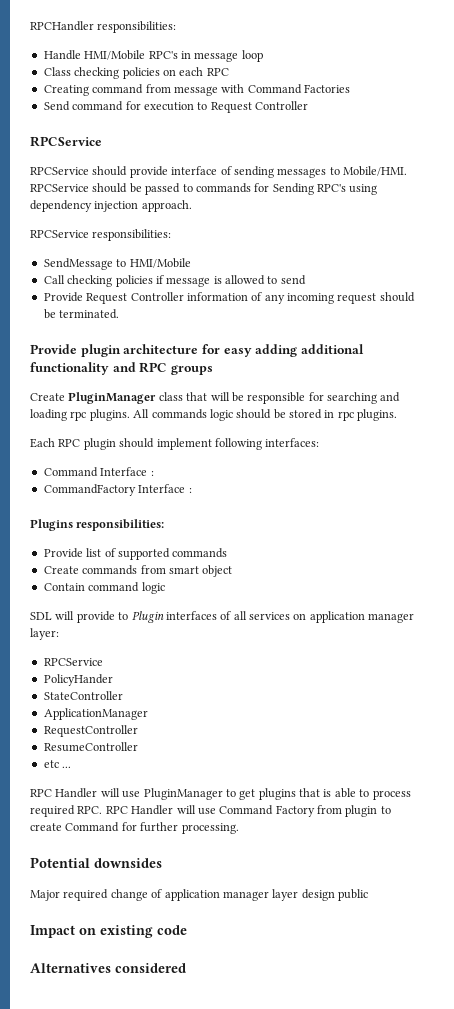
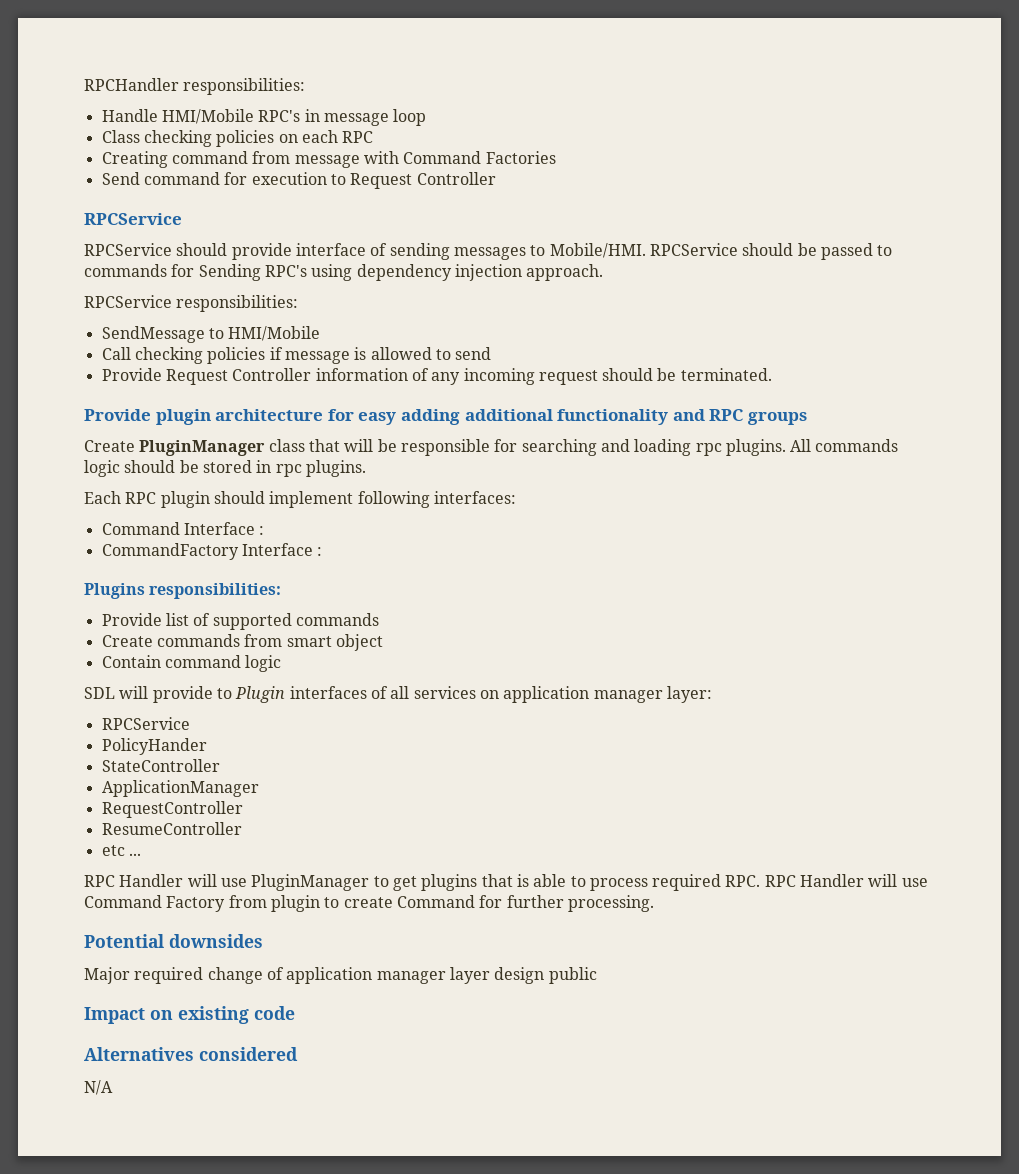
(186, 968) none -> [84,1080,113,1095] // N/A

